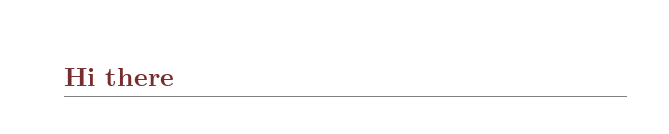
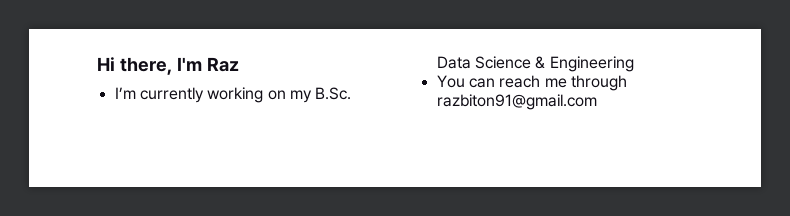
[105,68,174,86] there -> [119,57,239,75] [114,87,352,103] [436,56,634,72] [436,75,627,91] [436,94,597,110] there, I'm Raz // I’m currently working on my B.Sc. Data Science & Engineering // You can reach me through razbiton91@gmail.com

